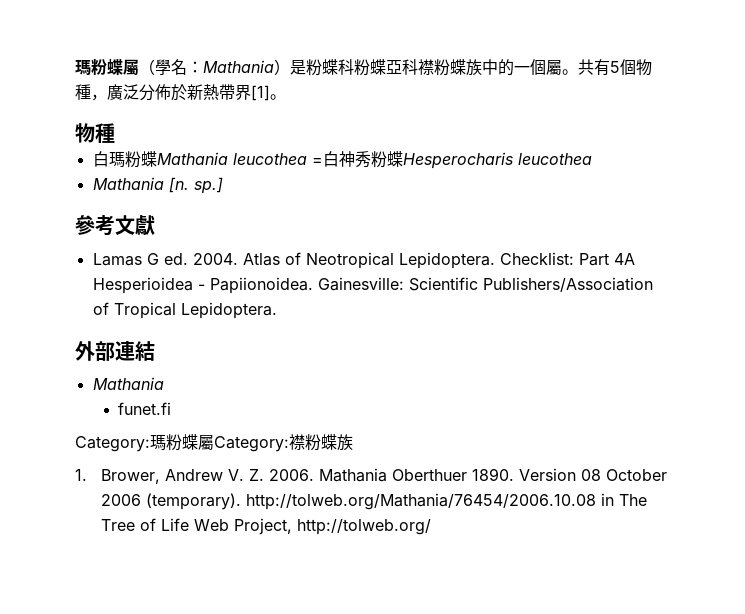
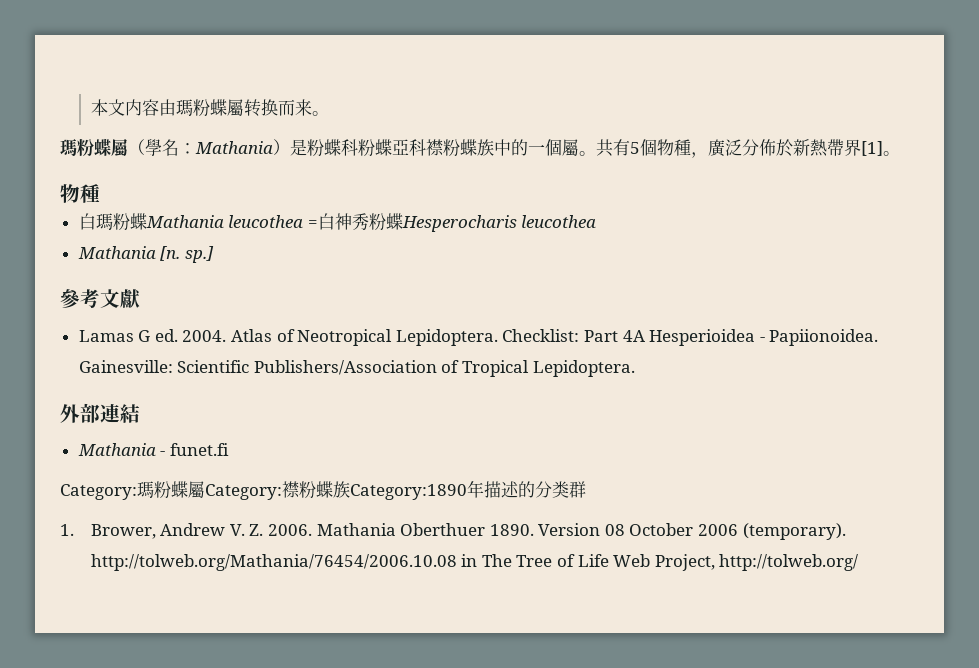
(75, 68) none -> [90,99,329,117] 本文内容由瑪粉蝶屬转换而来。 //
(164, 383) // -> [160,451,166,456] -
(353, 442) none -> [350,480,586,500] Category:1890年描述的分类群

